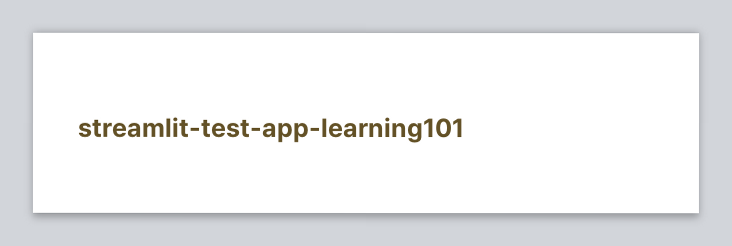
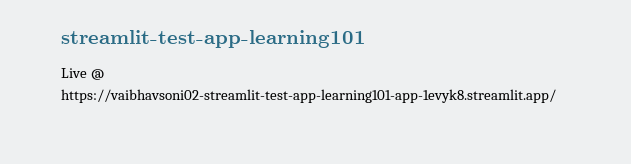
(465, 130) none -> [61,68,104,80] [61,89,556,103] // Live @ https://vaibhavsoni02-streamlit-test-app-learning101-app-1evyk8.streamlit.app/

